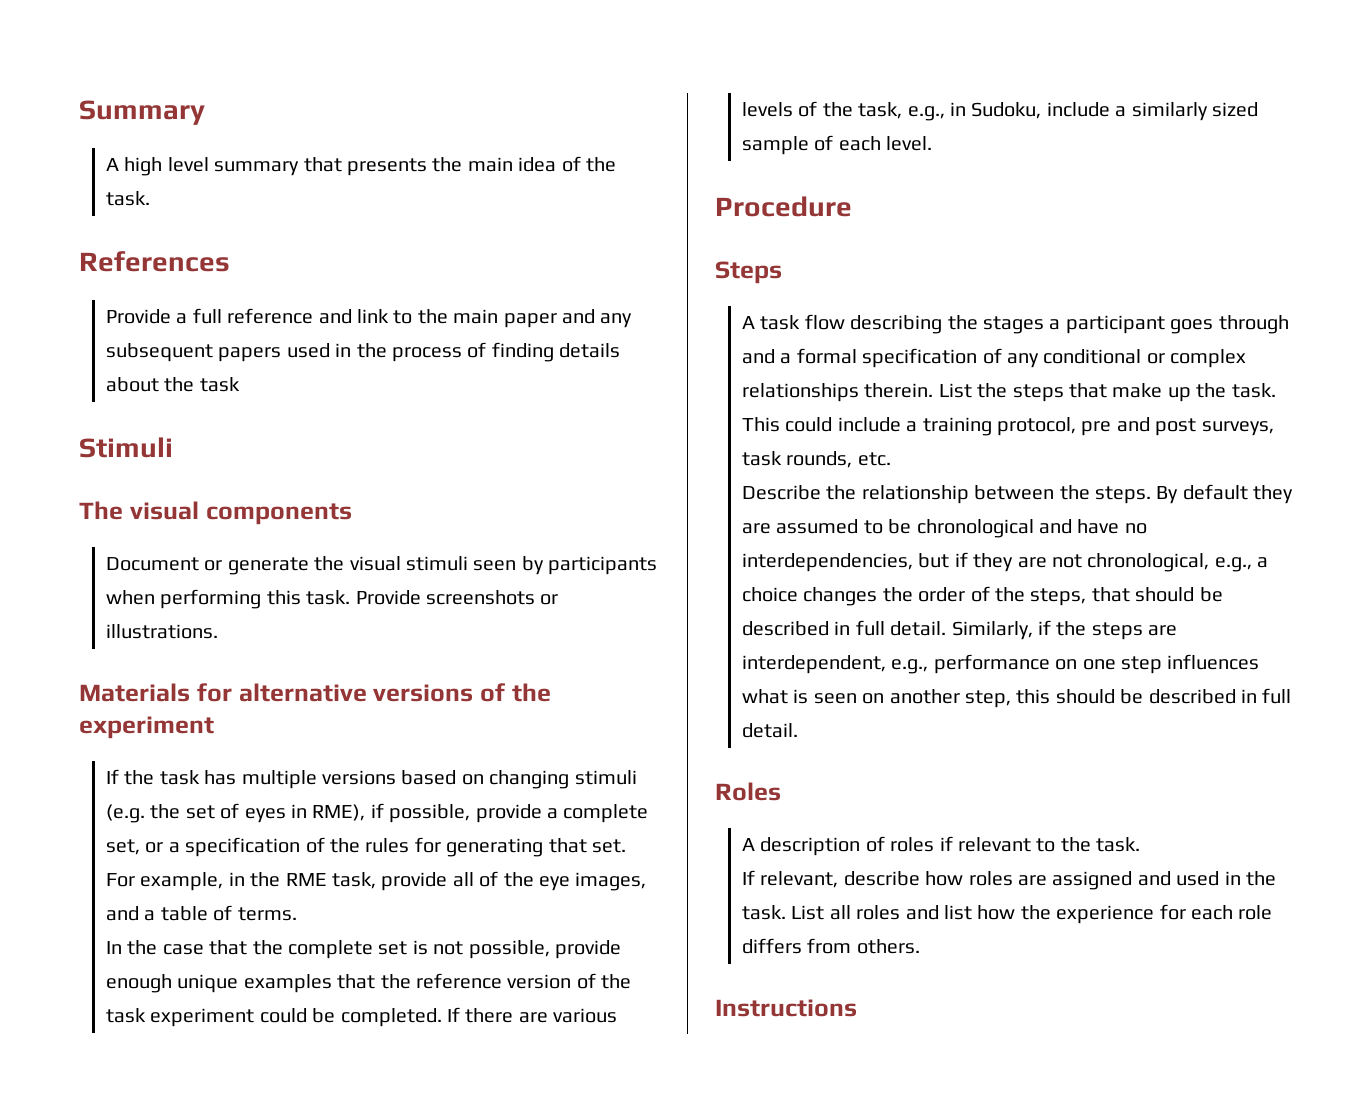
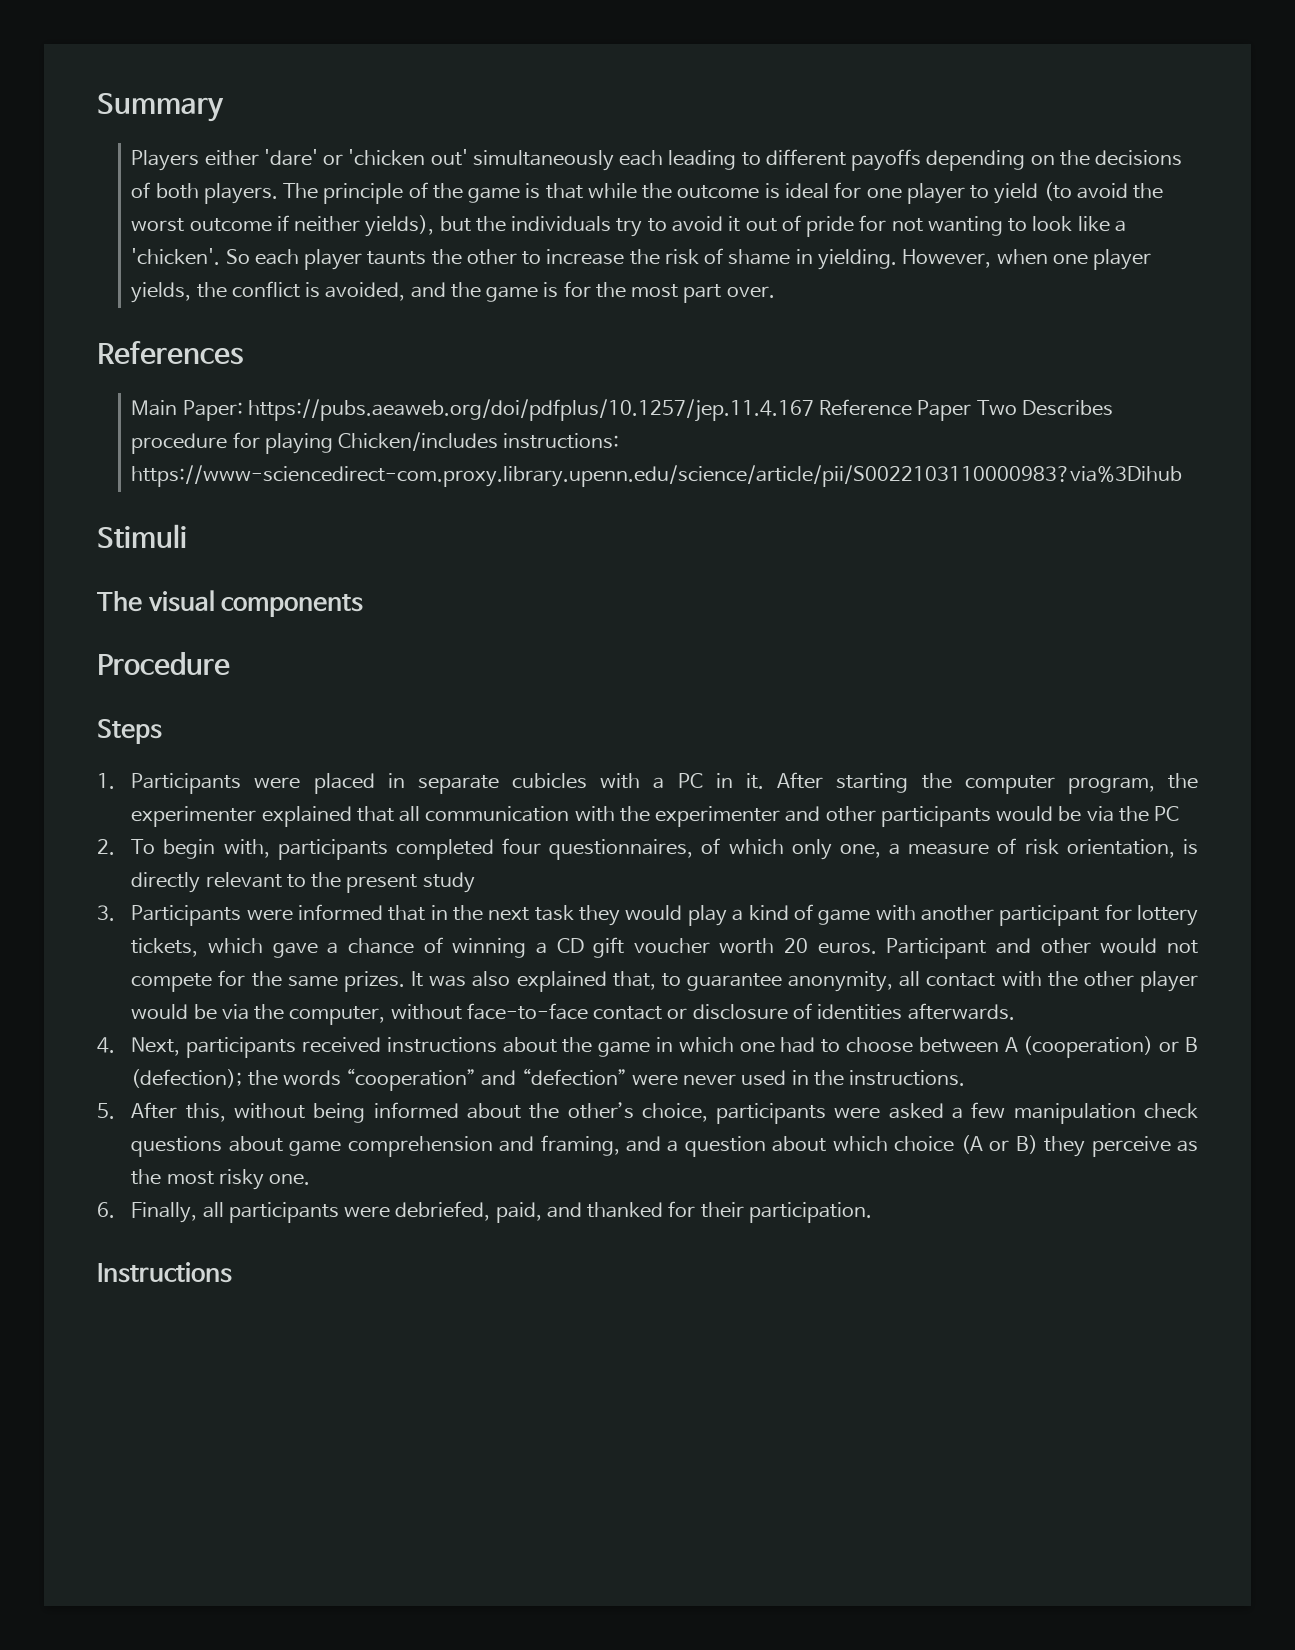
[105,156,616,176] [105,191,150,206] [79,251,230,272] [105,308,633,328] [105,342,621,362] [105,377,240,392] [79,437,173,458] [79,501,352,525] [105,556,658,575] [105,589,559,609] [105,624,218,639] [79,683,551,702] [79,716,214,739] [105,769,637,789] [105,803,649,823] [105,837,626,857] [105,871,647,891] [105,905,297,921] [105,940,621,959] [105,973,632,993] [105,1007,618,1027] [741,101,1258,121] [741,135,933,155] [715,196,852,217] [715,261,782,284] [741,314,1289,334] [741,348,1247,368] [741,383,1276,402] [741,417,1274,436] [741,451,891,468] [741,484,1294,504] [741,519,1147,538] [741,552,1269,572] [741,586,1223,606] [741,620,1178,640] [741,654,1260,674] [741,688,1292,708] [741,723,798,738] [715,782,781,801] [741,836,1141,856] [741,870,1276,890] [741,904,1273,924] [741,938,920,954] A high level summary that presents the main idea of the task. // References // Provide a full reference and link to the main paper and any subsequent papers used in the process of finding details about the task // Stimuli // The visual components // Document or generate the visual stimuli seen by participants when performing this task. Provide screenshots or illustrations. // Materials for alternative versions of the experiment // If the task has multiple versions based on changing stimuli (e.g. the set of eyes in RME), if possible, provide a complete set, or a specification of the rules for generating that set. For example, in the RME task, provide all of the eye images, and a table of terms. // In the case that the complete set is not possible, provide enough unique examples that the reference version of the task experiment could be completed. If there are various levels of the task, e.g., in Sudoku, include a similarly sized sample of each level. // Procedure // Steps // A task flow describing the stages a participant goes through and a formal specification of any conditional or complex relationships therein. List the steps that make up the task. This could include a training protocol, pre and post surveys, task rounds, etc. // Describe the relationship between the steps. By default they are assumed to be chronological and have no interdependencies, but if they are not chronological, e.g., a choice changes the order of the steps, that should be described in full detail. Similarly, if the steps are interdependent, e.g., performance on one step influences what is seen on another step, this should be described in full detail. // Roles // A description of roles if relevant to the task. // If relevant, describe how roles are assigned and used in the task. List all roles and list how the experience for each role differs from others. -> [131,149,1183,171] [131,182,1164,204] [131,215,1126,237] [131,248,1152,270] [131,281,775,303] [97,341,243,365] [131,399,1113,422] [131,432,620,454] [131,465,1183,487] [97,524,187,548] [97,590,364,617] [97,652,230,675] [97,719,162,744] [97,772,1198,794] [131,806,1180,827] [97,838,1198,860] [131,872,475,893] [97,904,1199,926] [131,937,1199,959] [131,970,1199,992] [131,1003,1015,1025] [97,1036,1198,1058] [131,1068,966,1091] [97,1102,1199,1124] [131,1135,1199,1157] [131,1169,311,1190] [97,1201,872,1223] Players either 'dare' or 'chicken out' simultaneously each leading to different payoffs depending on the decisions of both players. The principle of the game is that while the outcome is ideal for one player to yield (to avoid the worst outcome if neither yields), but the individuals try to avoid it out of pride for not wanting to look like a 'chicken'. So each player taunts the other to increase the risk of shame in yielding. However, when one player yields, the conflict is avoided, and the game is for the most part over. // References // Main Paper: https://pubs.aeaweb.org/doi/pdfplus/10.1257/jep.11.4.167 Reference Paper Two Describes procedure for playing Chicken/includes instructions: https://www-sciencedirect-com.proxy.library.upenn.edu/science/article/pii/S0022103110000983?via%3Dihub // Stimuli // The visual components // Procedure // Steps // 1. Participants were placed in separate cubicles with a PC in it. After starting the computer program, the experimenter explained that all communication with the experimenter and other participants would be via the PC // 2. To begin with, participants completed four questionnaires, of which only one, a measure of risk orientation, is directly relevant to the present study // 3. Participants were informed that in the next task they would play a kind of game with another participant for lottery tickets, which gave a chance of winning a CD gift voucher worth 20 euros. Participant and other would not compete for the same prizes. It was also explained that, to guarantee anonymity, all contact with the other player would be via the computer, without face-to-face contact or disclosure of identities afterwards. // 4. Next, participants received instructions about the game in which one had to choose between A (cooperation) or B (defection); the words “cooperation” and “defection” were never used in the instructions. // 5. After this, without being informed about the other’s choice, participants were asked a few manipulation check questions about game comprehension and framing, and a question about which choice (A or B) they perceive as the most risky one. // 6. Finally, all participants were debriefed, paid, and thanked for their participation.

